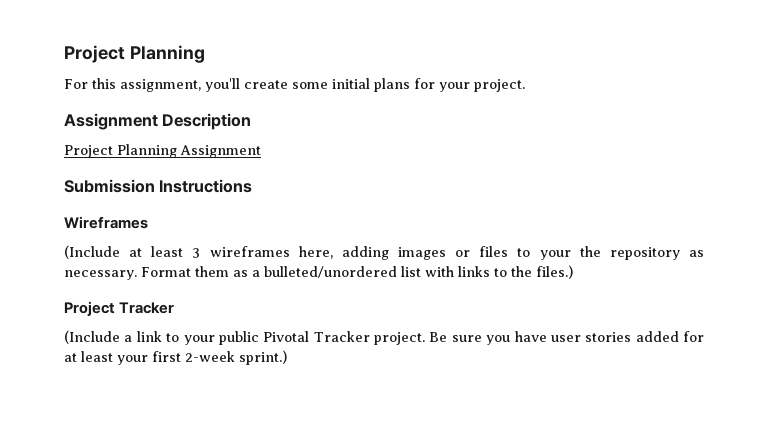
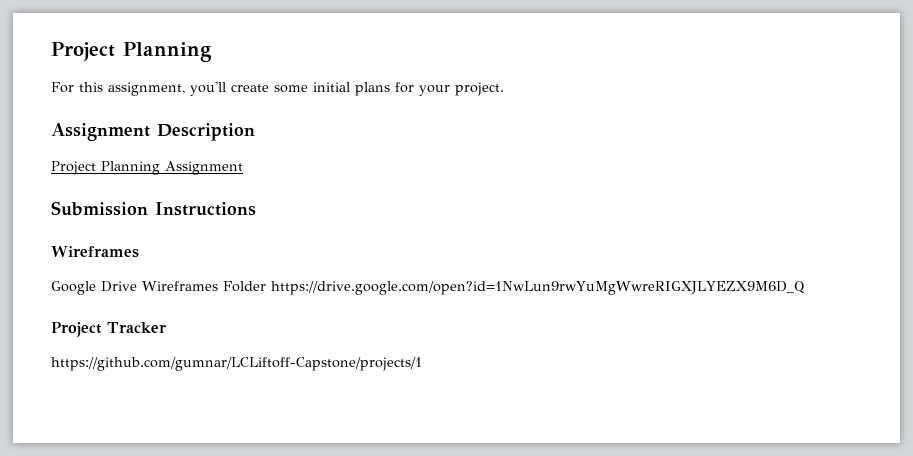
[64,245,704,260] [64,265,573,280] [64,301,175,316] [64,330,704,345] [64,350,287,365] (Include at least 3 wireframes here, adding images or files to your the repository as necessary. Format them as a bulleted/unordered list with links to the files.) // Project Tracker // (Include a link to your public Pivotal Tracker project. Be sure you have user stories added for at least your first 2-week sprint.) -> [51,281,805,295] [51,322,167,337] [51,357,422,371] Google Drive Wireframes Folder https://drive.google.com/open?id=1NwLun9rwYuMgWwreRIGXJLYEZX9M6D_Q // Project Tracker // https://github.com/gumnar/LCLiftoff-Capstone/projects/1

